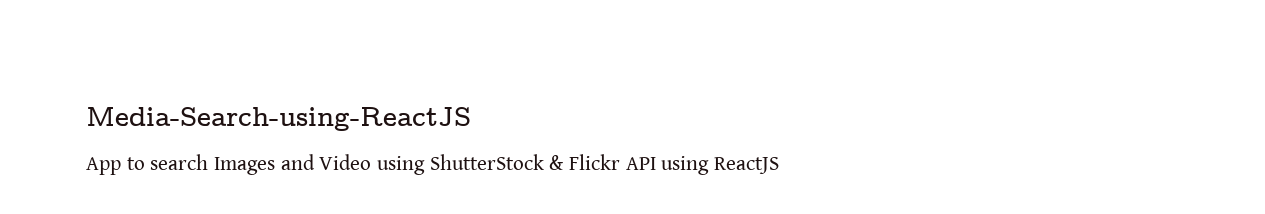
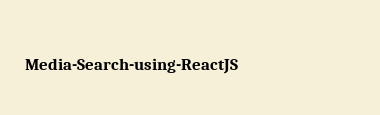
[86,154,780,175] // App to search Images and Video using ShutterStock & Flickr API using ReactJS -> (238, 66) none

